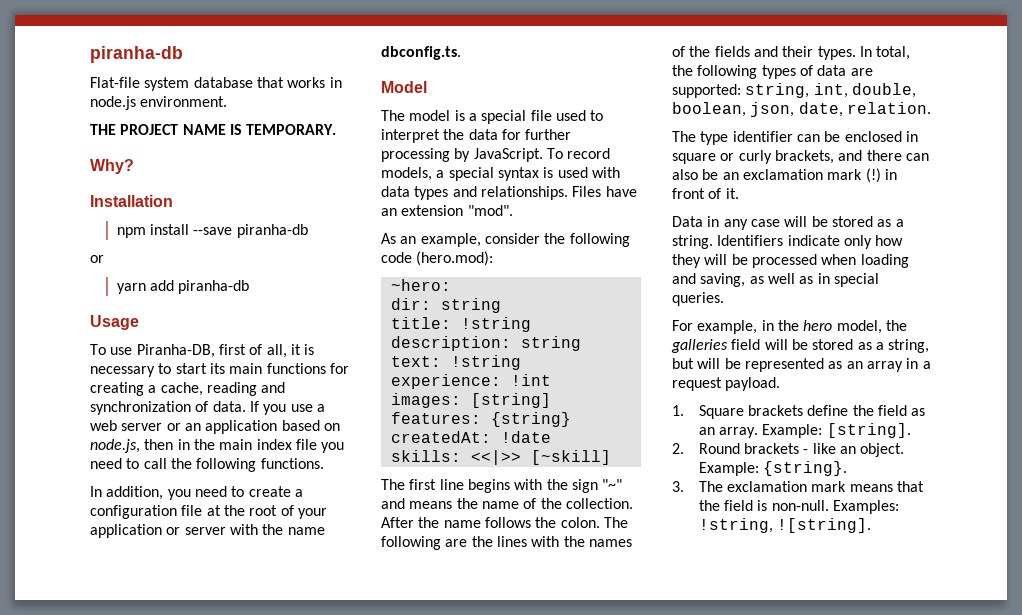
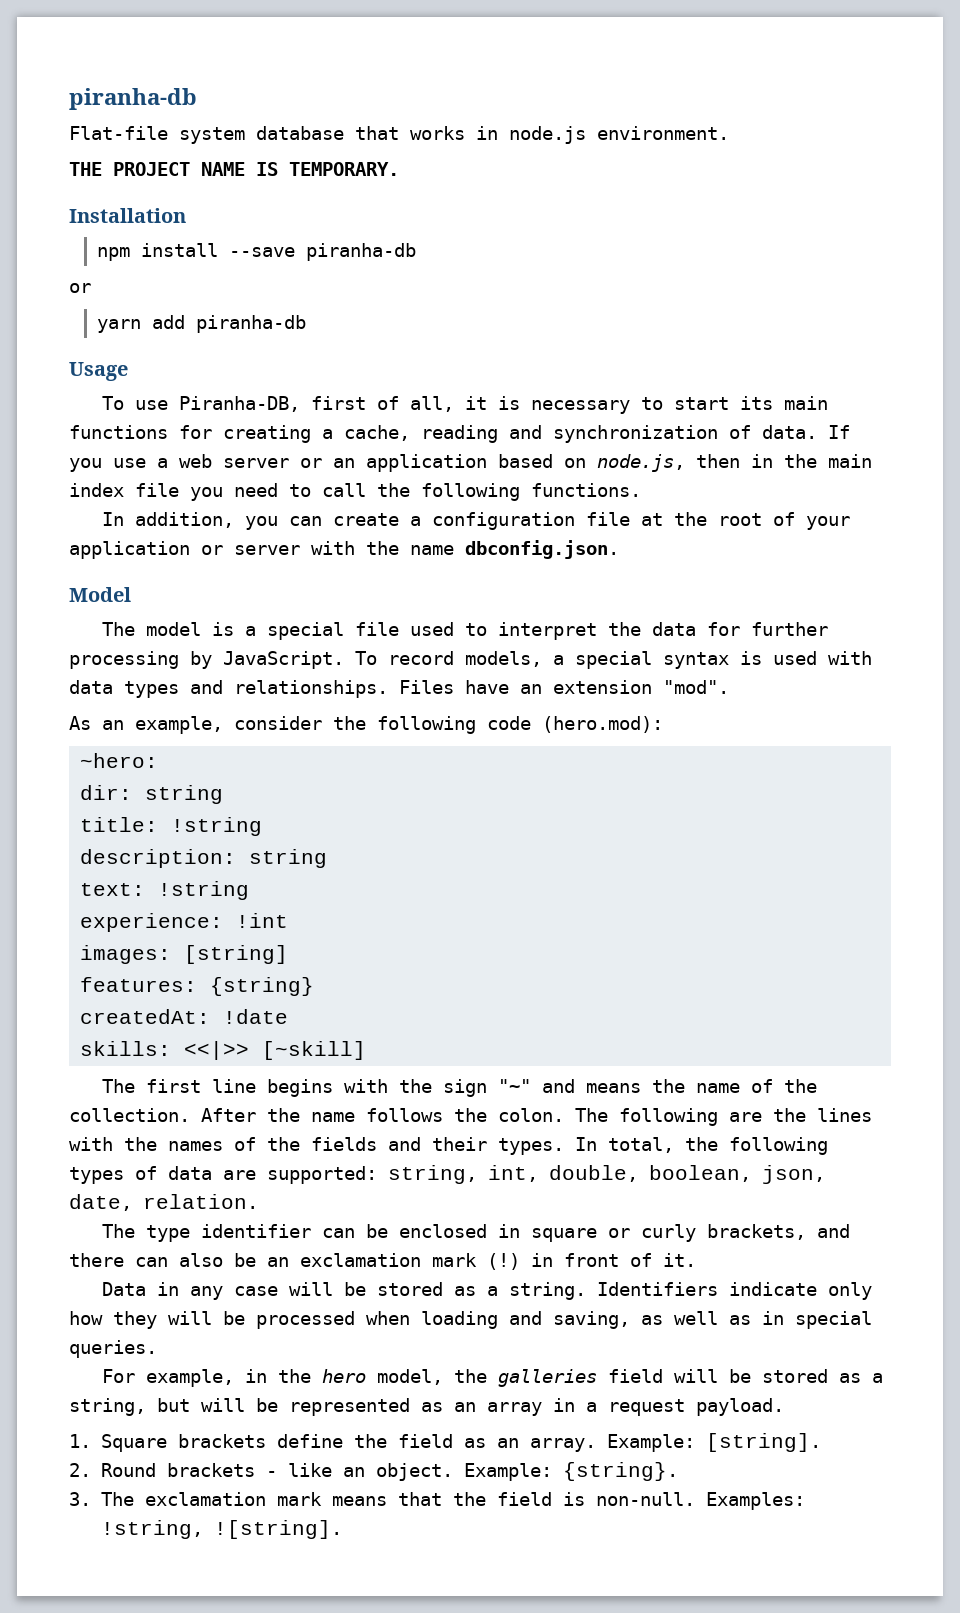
[90,159,134,174] // Why? -> (399, 169) none
[194,486,245,497] need to -> [288,516,322,526] can
[381,46,461,60] dbconfig.ts. -> [465,540,619,559] dbconfig.json.

